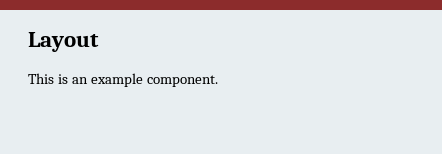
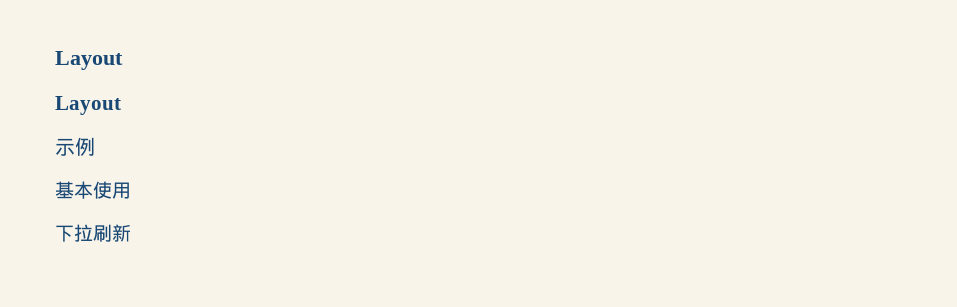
[28,32,99,52] [28,73,218,87] Layout // This is an example component. -> [55,51,123,70] [55,96,121,115] [55,137,95,156] [55,181,131,199] [55,224,131,242] Layout // Layout // 示例 // 基本使用 // 下拉刷新

